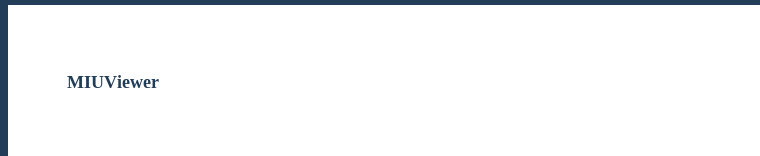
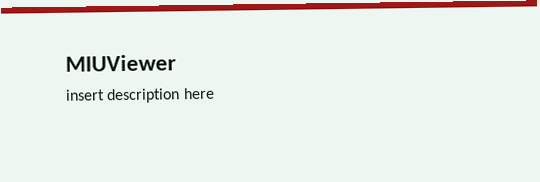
(159, 81) none -> [65,87,215,104] // insert description here

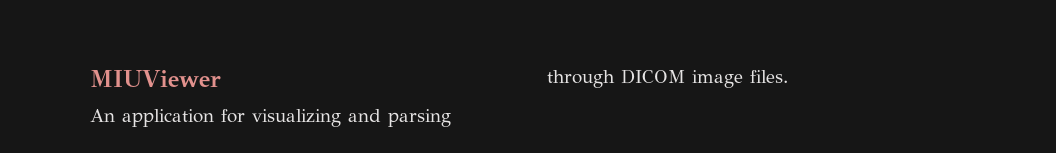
[65,87,215,104] insert description here -> [90,109,451,127] [547,69,788,88] An application for visualizing and parsing through DICOM image files.

